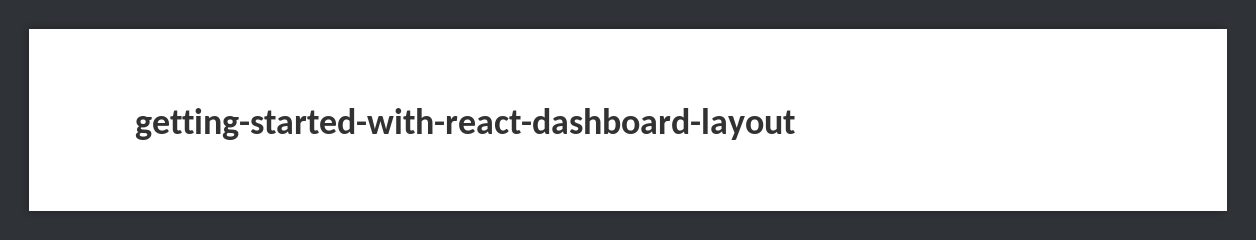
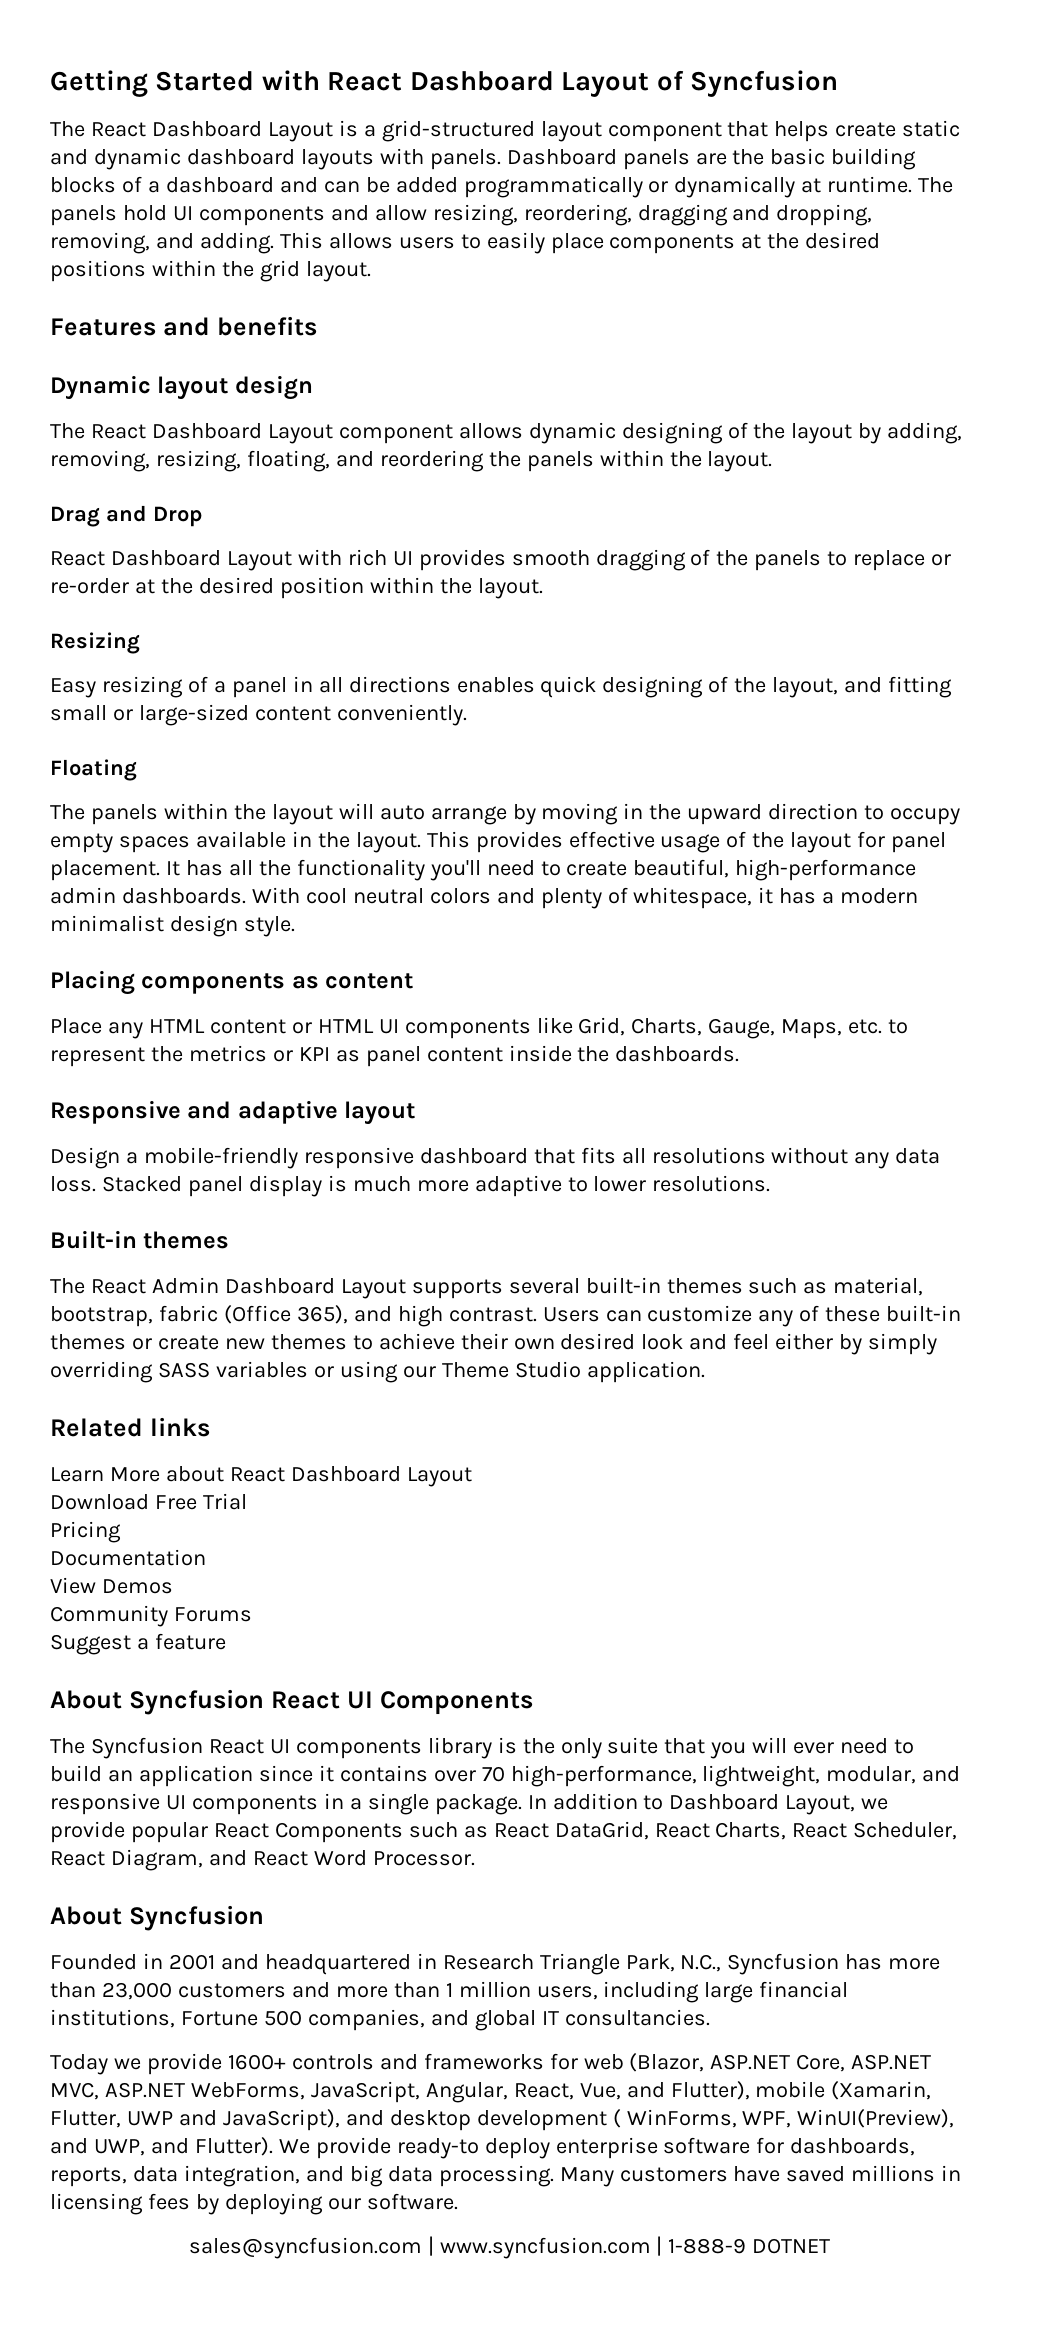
[135,108,795,140] getting-started-with-react-dashboard-layout -> [50,70,838,97] [50,120,961,142] [50,148,917,170] [50,176,954,198] [50,204,873,226] [50,232,881,254] [50,260,371,282] [50,316,317,336] [50,375,313,400] [50,422,963,444] [50,450,773,472] [50,505,202,527] [50,549,952,571] [50,577,543,599] [50,632,140,654] [50,676,953,698] [50,704,467,726] [50,759,137,781] [50,803,961,825] [50,831,947,853] [50,859,917,881] [50,887,919,909] [50,915,295,937] [50,970,414,995] [50,1017,909,1039] [50,1045,740,1067] [50,1100,416,1125] [50,1147,941,1169] [50,1175,771,1197] [50,1230,230,1249] [50,1277,924,1299] [50,1305,962,1327] [50,1333,938,1355] [50,1361,705,1383] [50,1417,210,1437] [50,1466,472,1487] [50,1493,247,1510] [50,1521,121,1543] [50,1549,206,1566] [50,1577,173,1594] [50,1605,252,1627] [50,1633,226,1655] [50,1689,533,1715] [50,1737,915,1759] [50,1765,961,1787] [50,1793,889,1815] [50,1821,958,1843] [50,1849,475,1871] [50,1905,264,1931] [50,1953,941,1975] [50,1981,849,2003] [50,2009,710,2031] [50,2053,932,2075] [50,2081,932,2103] [50,2109,955,2131] [50,2137,916,2159] [50,2165,962,2187] [50,2193,458,2215] [188,2236,831,2259] Getting Started with React Dashboard Layout of Syncfusion // The React Dashboard Layout is a grid-structured layout component that helps create static and dynamic dashboard layouts with panels. Dashboard panels are the basic building blocks of a dashboard and can be added programmatically or dynamically at runtime. The panels hold UI components and allow resizing, reordering, dragging and dropping, removing, and adding. This allows users to easily place components at the desired positions within the grid layout. // Features and benefits // Dynamic layout design // The React Dashboard Layout component allows dynamic designing of the layout by adding, removing, resizing, floating, and reordering the panels within the layout. // Drag and Drop // React Dashboard Layout with rich UI provides smooth dragging of the panels to replace or re-order at the desired position within the layout. // Resizing // Easy resizing of a panel in all directions enables quick designing of the layout, and fitting small or large-sized content conveniently. // Floating // The panels within the layout will auto arrange by moving in the upward direction to occupy empty spaces available in the layout. This provides effective usage of the layout for panel placement. It has all the functionality you'll need to create beautiful, high-performance admin dashboards. With cool neutral colors and plenty of whitespace, it has a modern minimalist design style. // Placing components as content // Place any HTML content or HTML UI components like Grid, Charts, Gauge, Maps, etc. to represent the metrics or KPI as panel content inside the dashboards. // Responsive and adaptive layout // Design a mobile-friendly responsive dashboard that fits all resolutions without any data loss. Stacked panel display is much more adaptive to lower resolutions. // Built-in themes // The React Admin Dashboard Layout supports several built-in themes such as material, bootstrap, fabric (Office 365), and high contrast. Users can customize any of these built-in themes or create new themes to achieve their own desired look and feel either by simply overriding SASS variables or using our Theme Studio application. // Related links // Learn More about React Dashboard Layout // Download Free Trial // Pricing // Documentation // View Demos // Community Forums // Suggest a feature // About Syncfusion React UI Components // The Syncfusion React UI components library is the only suite that you will ever need to build an application since it contains over 70 high-performance, lightweight, modular, and responsive UI components in a single package. In addition to Dashboard Layout, we provide popular React Components such as React DataGrid, React Charts, React Scheduler, React Diagram, and React Word Processor. // About Syncfusion // Founded in 2001 and headquartered in Research Triangle Park, N.C., Syncfusion has more than 23,000 customers and more than 1 million users, including large financial institutions, Fortune 500 companies, and global IT consultancies. // Today we provide 1600+ controls and frameworks for web (Blazor, ASP.NET Core, ASP.NET MVC, ASP.NET WebForms, JavaScript, Angular, React, Vue, and Flutter), mobile (Xamarin, Flutter, UWP and JavaScript), and desktop development ( WinForms, WPF, WinUI(Preview), and UWP, and Flutter). We provide ready-to deploy enterprise software for dashboards, reports, data integration, and big data processing. Many customers have saved millions in licensing fees by deploying our software. // sales@syncfusion.com | www.syncfusion.com | 1-888-9 DOTNET

